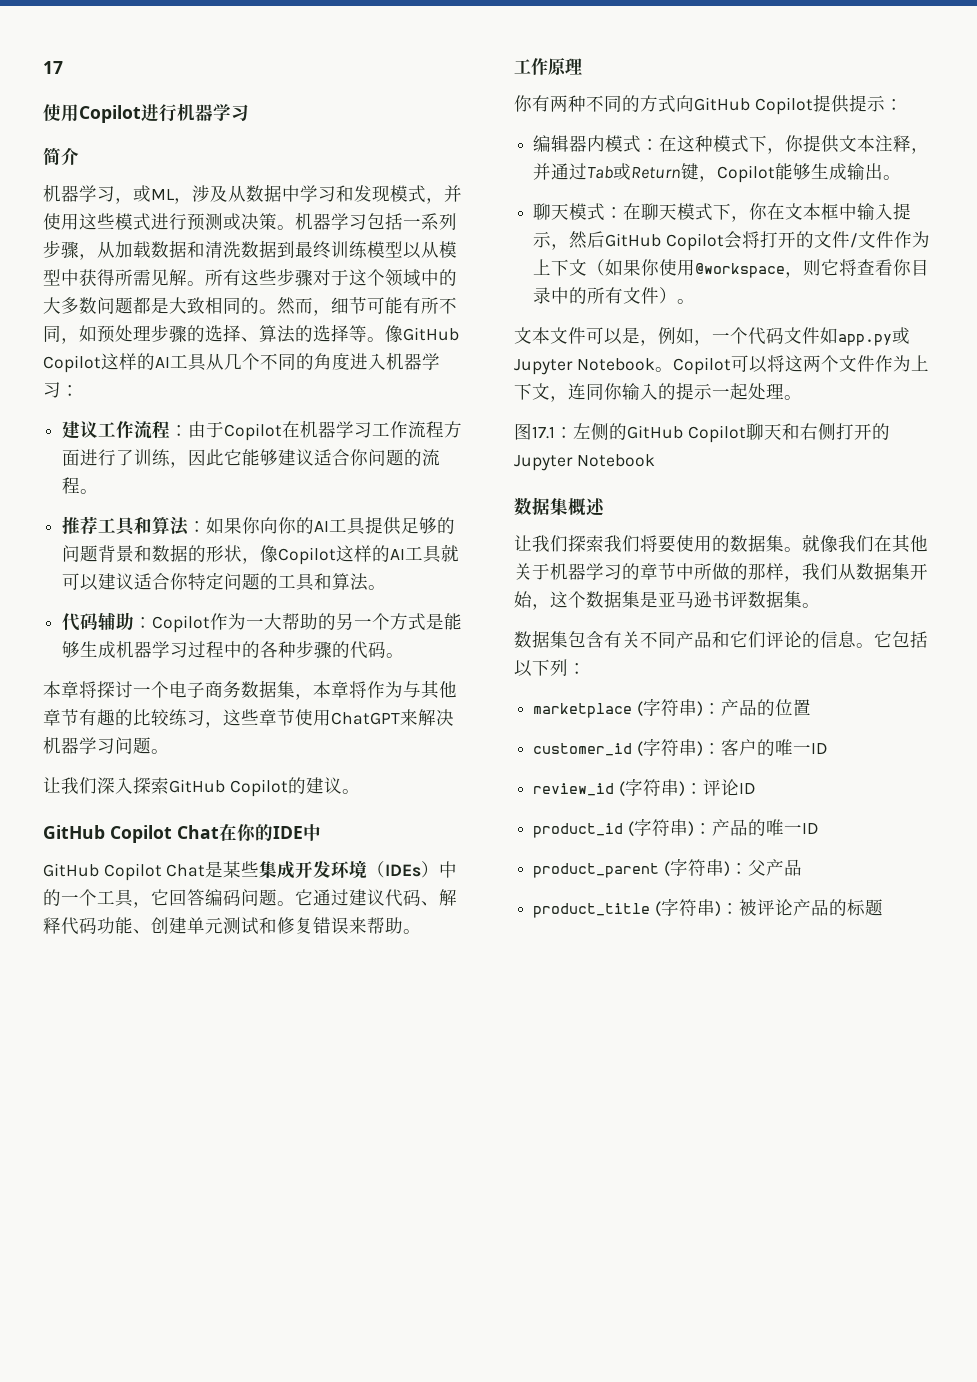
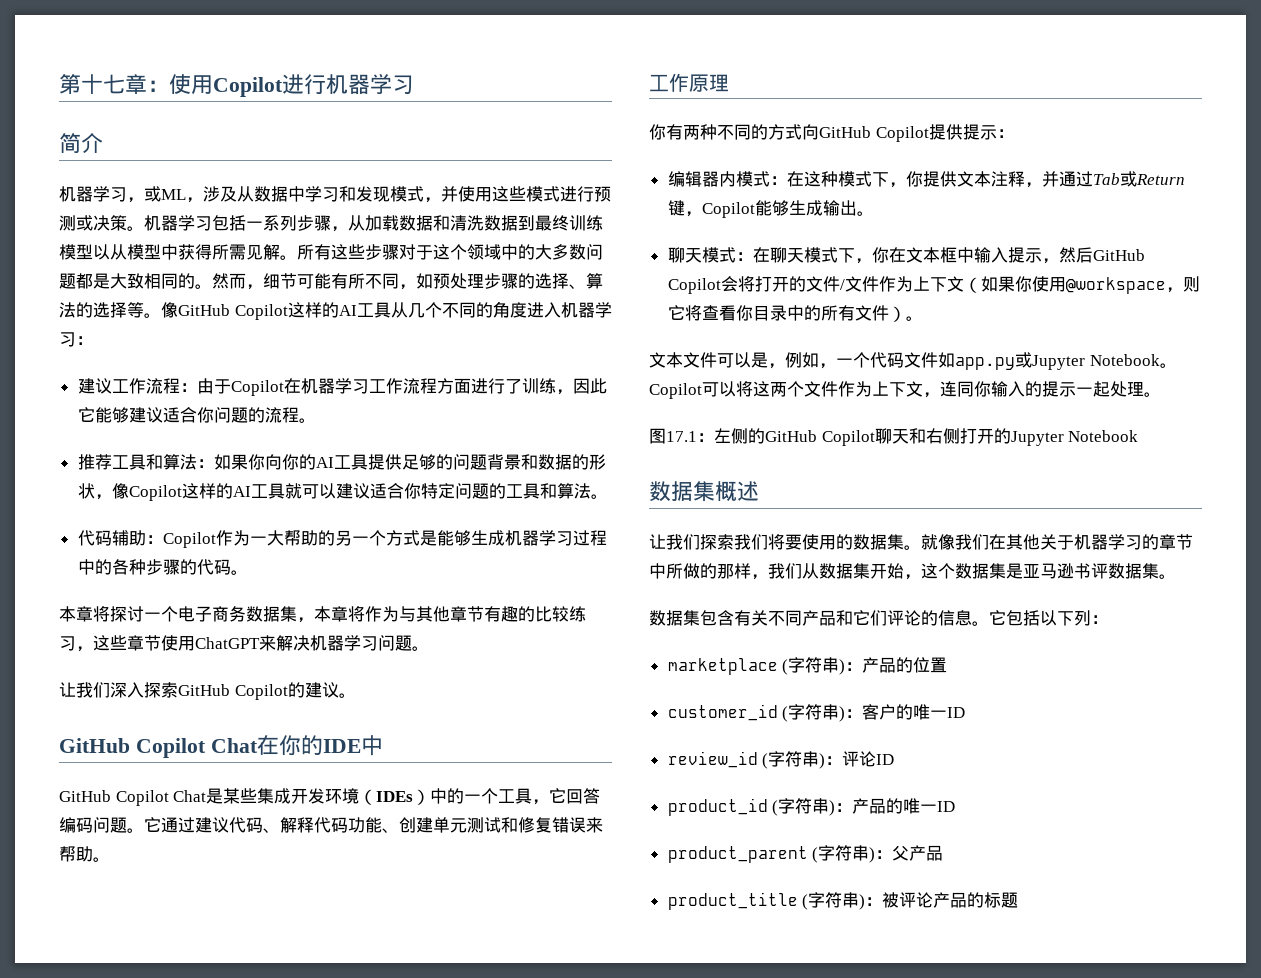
[43,61,63,74] 17 // -> [59,74,169,94] 第十七章：

